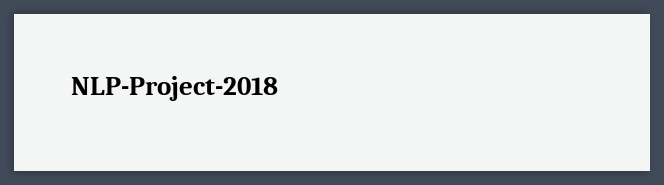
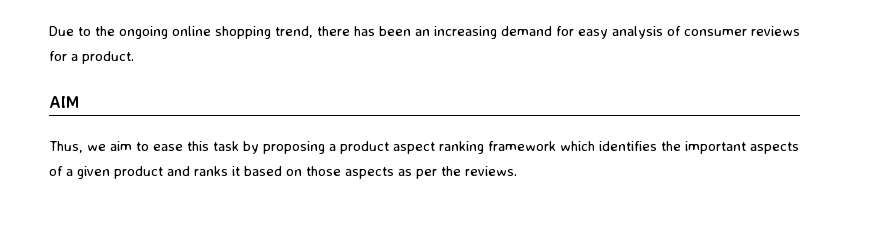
[71,76,278,101] NLP-Project-2018 -> [49,26,800,39] [49,51,134,64] [49,96,79,108] [49,141,799,154] [49,166,517,179] Due to the ongoing online shopping trend, there has been an increasing demand for easy analysis of consumer reviews for a product. // AIM // Thus, we aim to ease this task by proposing a product aspect ranking framework which identifies the important aspects of a given product and ranks it based on those aspects as per the reviews.

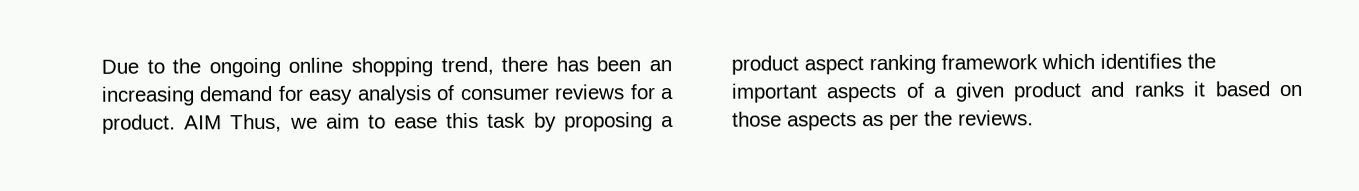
(134, 57) // -> (176, 124) none
(79, 102) // -> (223, 122) none

